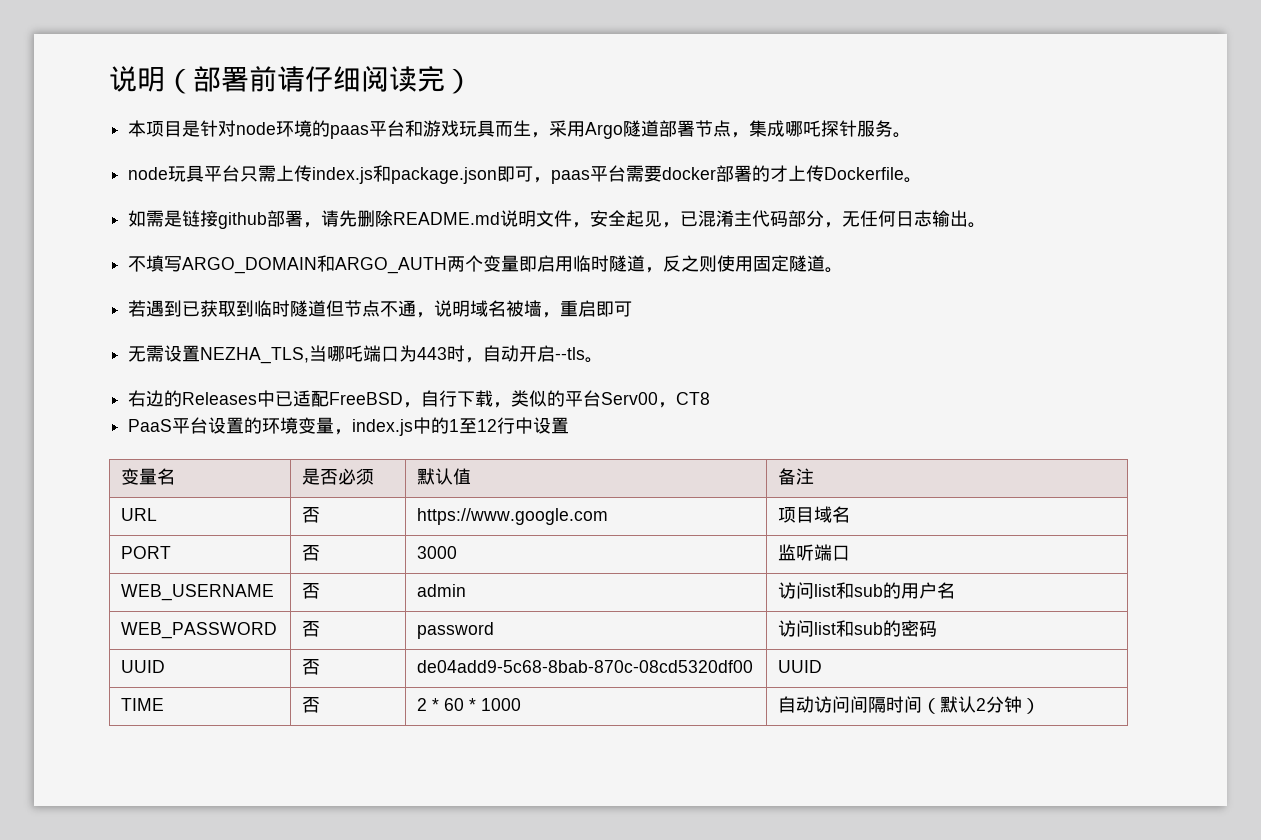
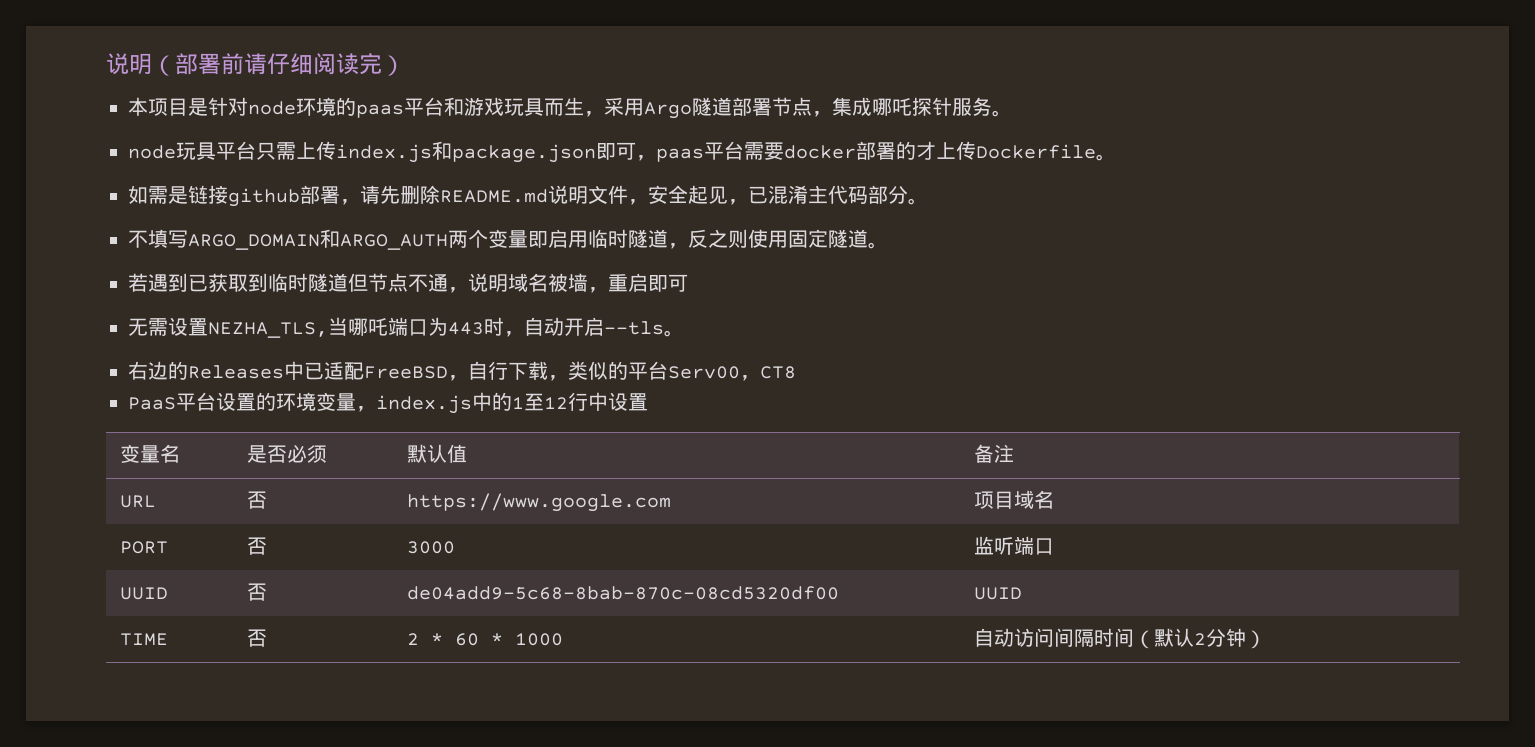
[824,210,969,228] ，无任何日志输出 -> (908, 194) none
[121,584,275,601] [302,583,321,599] [417,584,467,597] [778,582,956,599] [121,622,278,639] [302,621,321,637] [417,622,495,639] [778,620,938,637] // WEB_USERNAME | 否 | admin | 访问list和sub的用户名 // WEB_PASSWORD | 否 | password | 访问list和sub的密码 -> (1055, 546) none

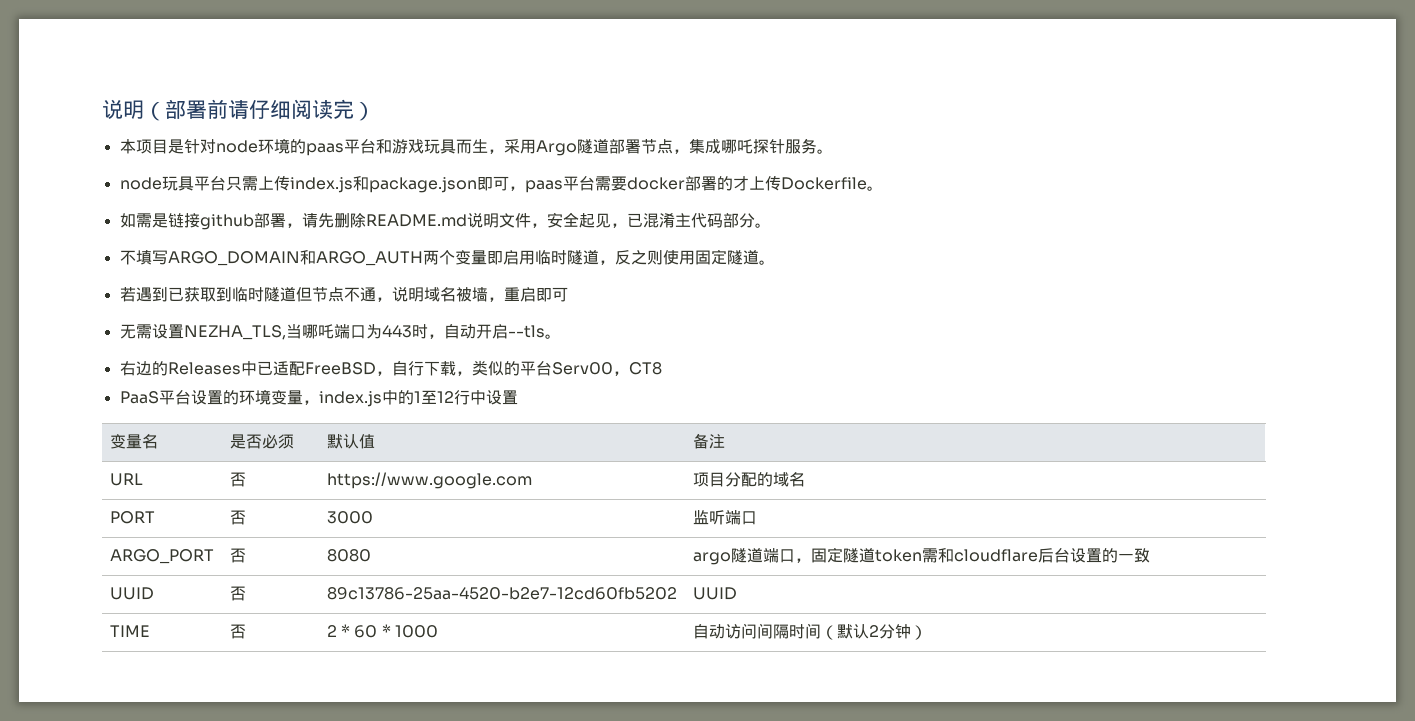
(1015, 500) none -> [724,472,773,487] 分配的
(1055, 546) none -> [109,549,214,564] [229,548,246,563] [326,549,371,562] [692,547,1150,565] // ARGO_PORT | 否 | 8080 | argo隧道端口，固定隧道token需和cloudflare后台设置的一致
[407,586,840,600] de04add9-5c68-8bab-870c-08cd5320df00 -> [326,587,677,600] 89c13786-25aa-4520-b2e7-12cd60fb5202

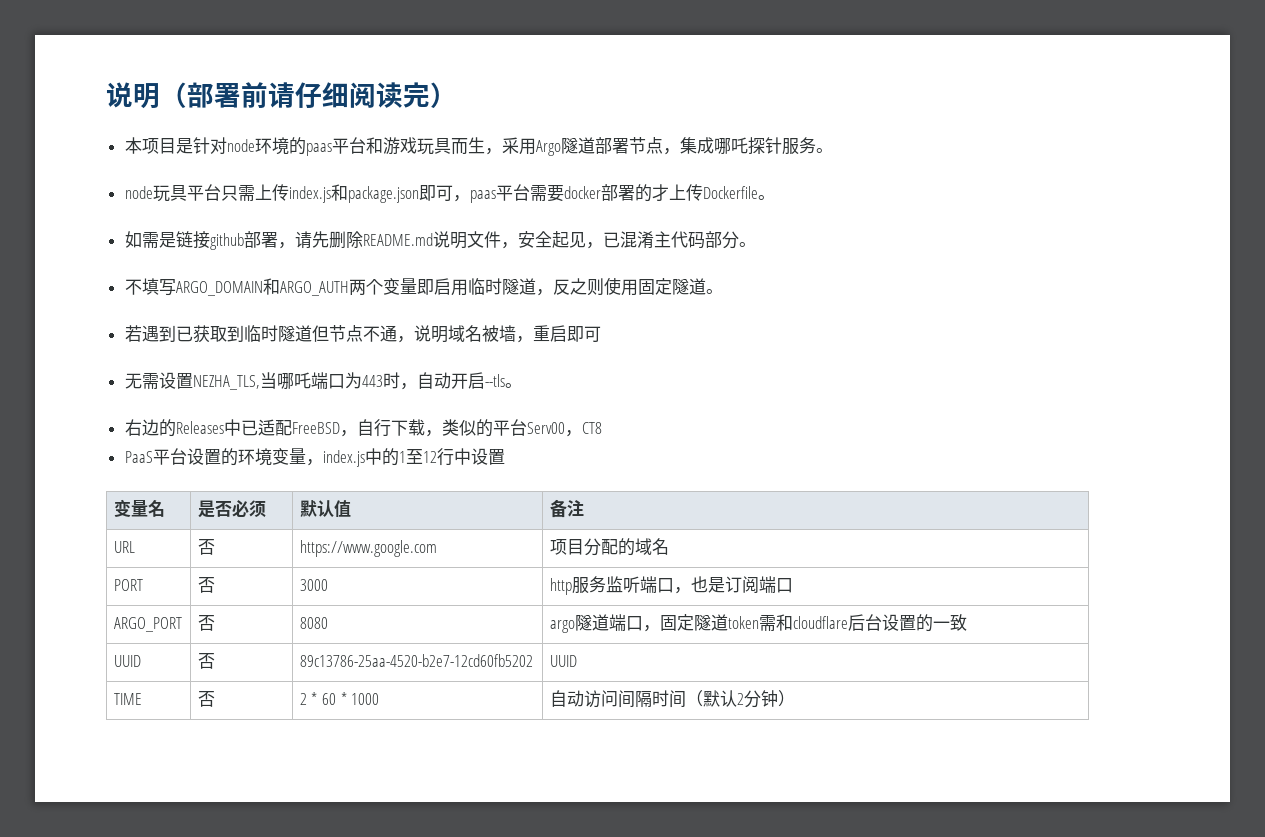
(373, 517) none -> [549,576,606,595] http服务
(757, 518) none -> [673,576,793,594] ，也是订阅端口

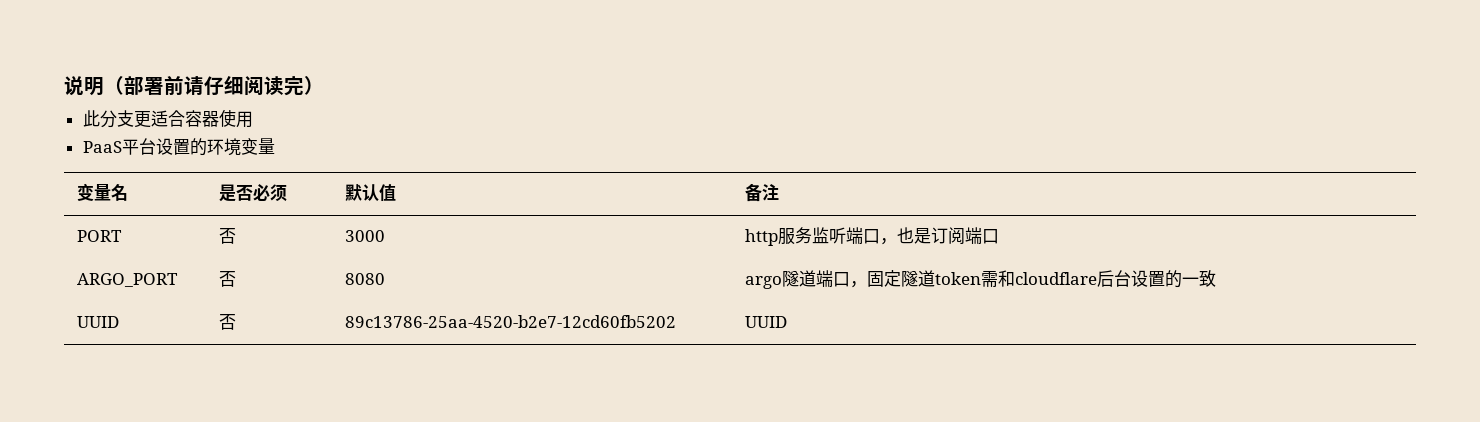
[124,137,833,156] [124,184,775,203] [124,231,756,250] [124,277,723,296] [124,325,601,343] [124,372,522,390] [124,419,602,437] 本项目是针对node环境的paas平台和游戏玩具而生，采用Argo隧道部署节点，集成哪吒探针服务。 // node玩具平台只需上传index.js和package.json即可，paas平台需要docker部署的才上传Dockerfile。 // 如需是链接github部署，请先删除README.md说明文件，安全起见，已混淆主代码部分。 // 不填写ARGO_DOMAIN和ARGO_AUTH两个变量即启用临时隧道，反之则使用固定隧道。 // 若遇到已获取到临时隧道但节点不通，说明域名被墙，重启即可 // 无需设置NEZHA_TLS,当哪吒端口为443时，自动开启--tls。 // 右边的Releases中已适配FreeBSD，自行下载，类似的平台Serv00，CT8 -> [82,109,253,128] 此分支更适合容器使用
[305,448,505,467] ，index.js中的1至12行中设置 -> (275, 146) none
[113,541,135,553] [197,539,215,555] [299,540,437,557] [549,538,669,556] // URL | 否 | https://www.google.com | 项目分配的域名 -> (780, 192) none
[113,693,142,705] [197,691,215,707] [299,692,380,705] [549,690,795,708] // TIME | 否 | 2 * 60 * 1000 | 自动访问间隔时间（默认2分钟） -> (788, 322) none

